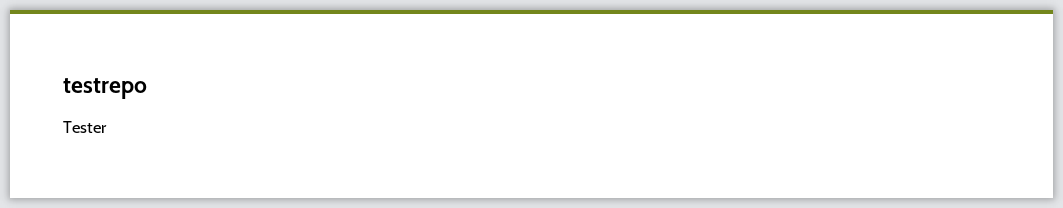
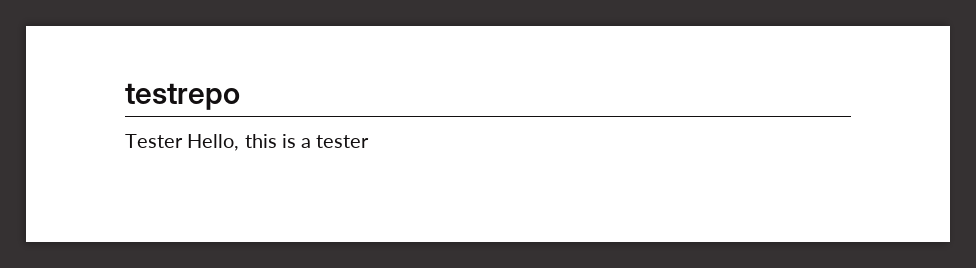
(107, 127) none -> [187,134,370,151] Hello, this is a tester

